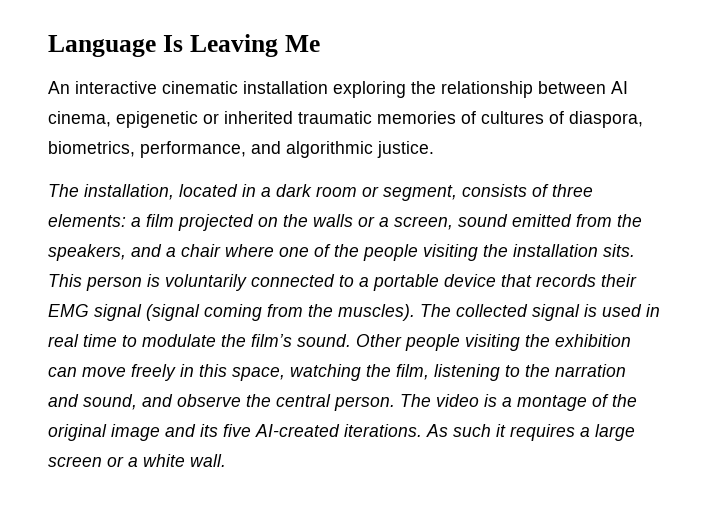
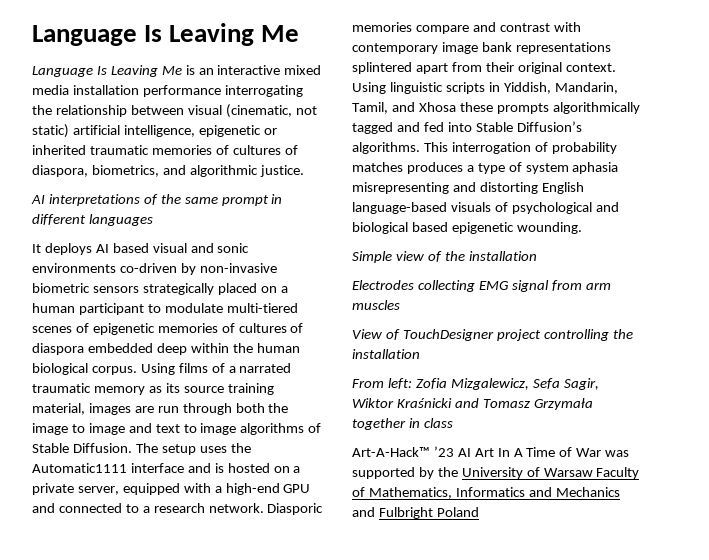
[48,81,628,98] [48,111,111,127] An interactive cinematic installation exploring the relationship between AI cinema, -> [32,65,322,77] [32,85,303,97] [32,104,317,118] [32,124,195,138] Language Is Leaving Me is an interactive mixed media installation performance interrogating the relationship between visual (cinematic, not static) artificial intelligence,
[140,141,246,158] performance, -> (159, 171) none
[48,184,593,201] [48,214,642,231] [48,244,635,261] [48,274,637,291] [48,304,660,321] [48,334,631,351] [48,364,626,381] [48,394,637,411] [48,424,635,441] [48,454,226,467] The installation, located in a dark room or segment, consists of three elements: a film projected on the walls or a screen, sound emitted from the speakers, and a chair where one of the people visiting the installation sits. This person is voluntarily connected to a portable device that records their EMG signal (signal coming from the muscles). The collected signal is used in real time to modulate the film’s sound. Other people visiting the exhibition can move freely in this space, watching the film, listening to the narration and sound, and observe the central person. The video is a montage of the original image and its five AI-created iterations. As such it requires a large screen or a white wall. -> [31,194,283,206] [32,214,153,226] [32,243,250,255] [32,263,277,275] [32,283,288,295] [32,303,298,315] [32,323,304,335] [32,343,300,355] [32,363,292,375] [32,383,274,395] [32,403,289,415] [32,423,322,435] [32,443,251,455] [32,463,301,473] [32,483,311,495] [32,503,324,515] [352,22,581,34] [352,42,611,54] [352,62,616,74] [352,82,618,94] [352,102,640,114] [352,121,582,134] [352,142,617,154] [352,162,619,174] [352,182,584,194] [352,202,619,214] [352,222,582,234] [352,251,537,263] [352,280,611,292] [352,300,400,310] [352,329,633,341] [352,349,420,359] [352,378,599,390] [352,398,593,410] [352,418,453,430] [352,446,630,457] [352,467,640,479] [352,487,620,499] [352,507,479,519] AI interpretations of the same prompt in different languages // It deploys AI based visual and sonic environments co-driven by non-invasive biometric sensors strategically placed on a human participant to modulate multi-tiered scenes of epigenetic memories of cultures of diaspora embedded deep within the human biological corpus. Using films of a narrated traumatic memory as its source training material, images are run through both the image to image and text to image algorithms of Stable Diffusion. The setup uses the Automatic1111 interface and is hosted on a private server, equipped with a high-end GPU and connected to a research network. Diasporic memories compare and contrast with contemporary image bank representations splintered apart from their original context. Using linguistic scripts in Yiddish, Mandarin, Tamil, and Xhosa these prompts algorithmically tagged and fed into Stable Diffusion’s algorithms. This interrogation of probability matches produces a type of system aphasia misrepresenting and distorting English language-based visuals of psychological and biological based epigenetic wounding. // Simple view of the installation // Electrodes collecting EMG signal from arm muscles // View of TouchDesigner project controlling the installation // From left: Zofia Mizgalewicz, Sefa Sagir, Wiktor Kraśnicki and Tomasz Grzymała together in class // Art-A-Hack™ ’23 AI Art In A Time of War was supported by the University of Warsaw Faculty of Mathematics, Informatics and Mechanics and Fulbright Poland

